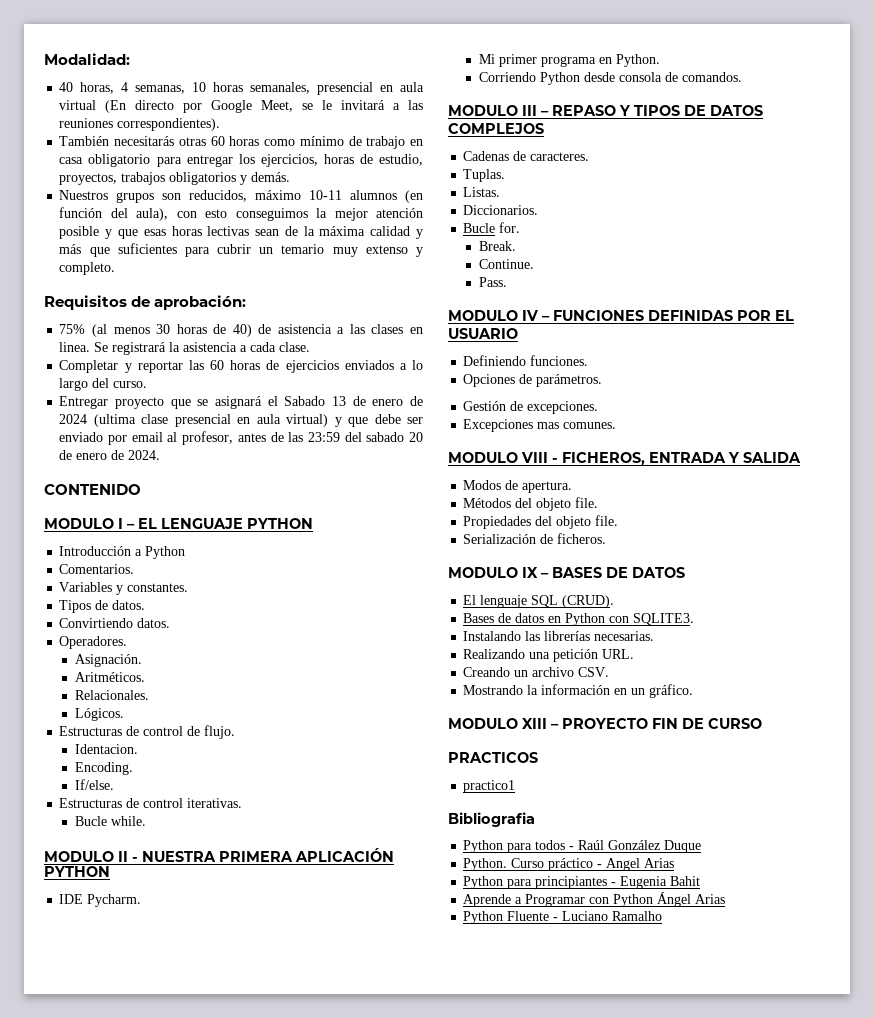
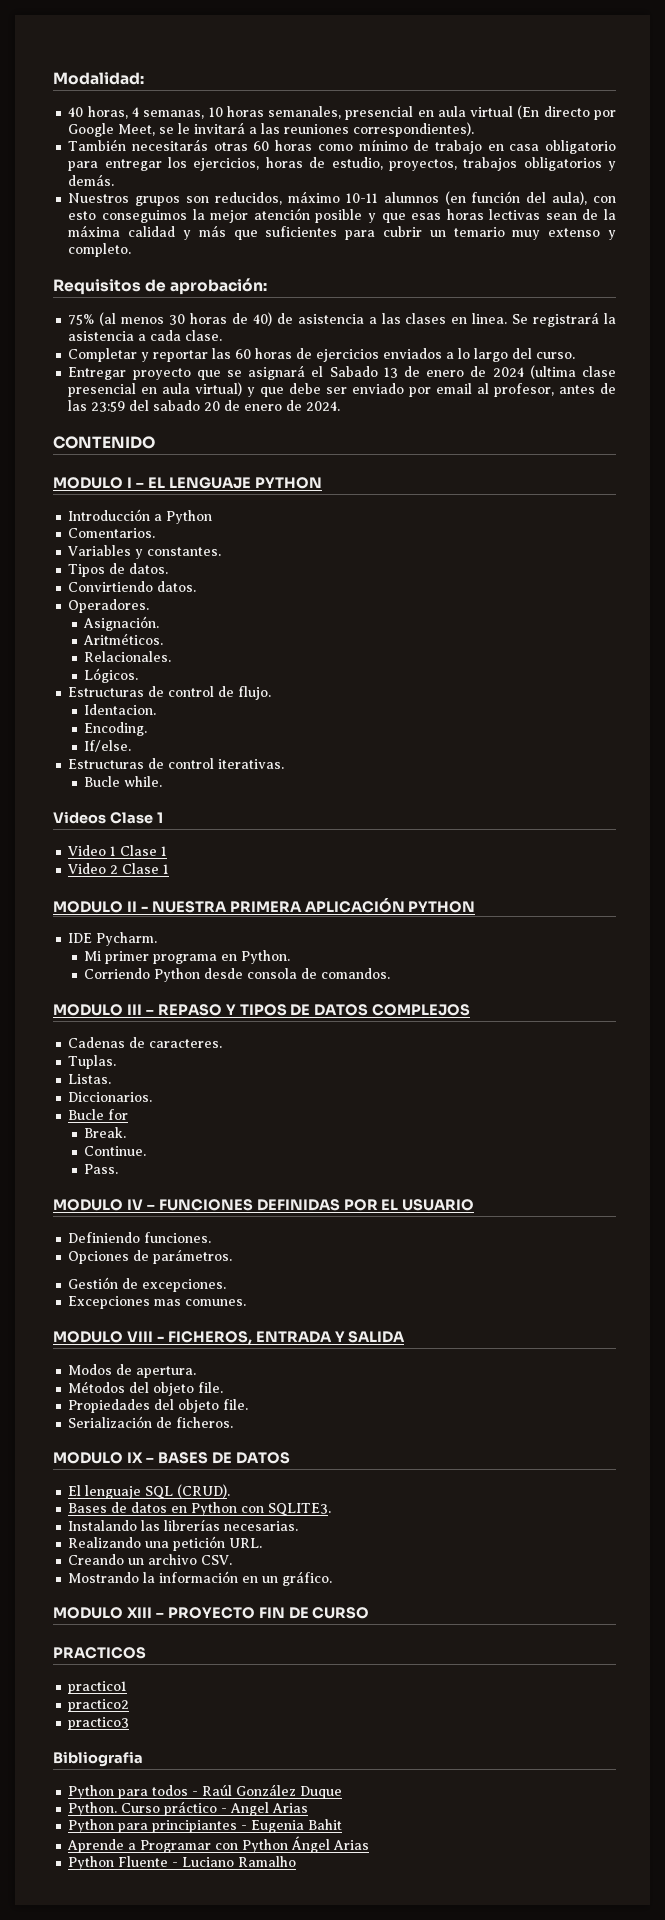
(146, 821) none -> [53,811,163,824] [68,845,168,856] [68,863,170,874] // Videos Clase 1 // Video 1 Clase 1 // Video 2 Clase 1
[499,222,521,233] for. -> [108,1109,129,1120] for
(516, 786) none -> [68,1699,130,1712] [68,1717,130,1730] // practico2 // practico3

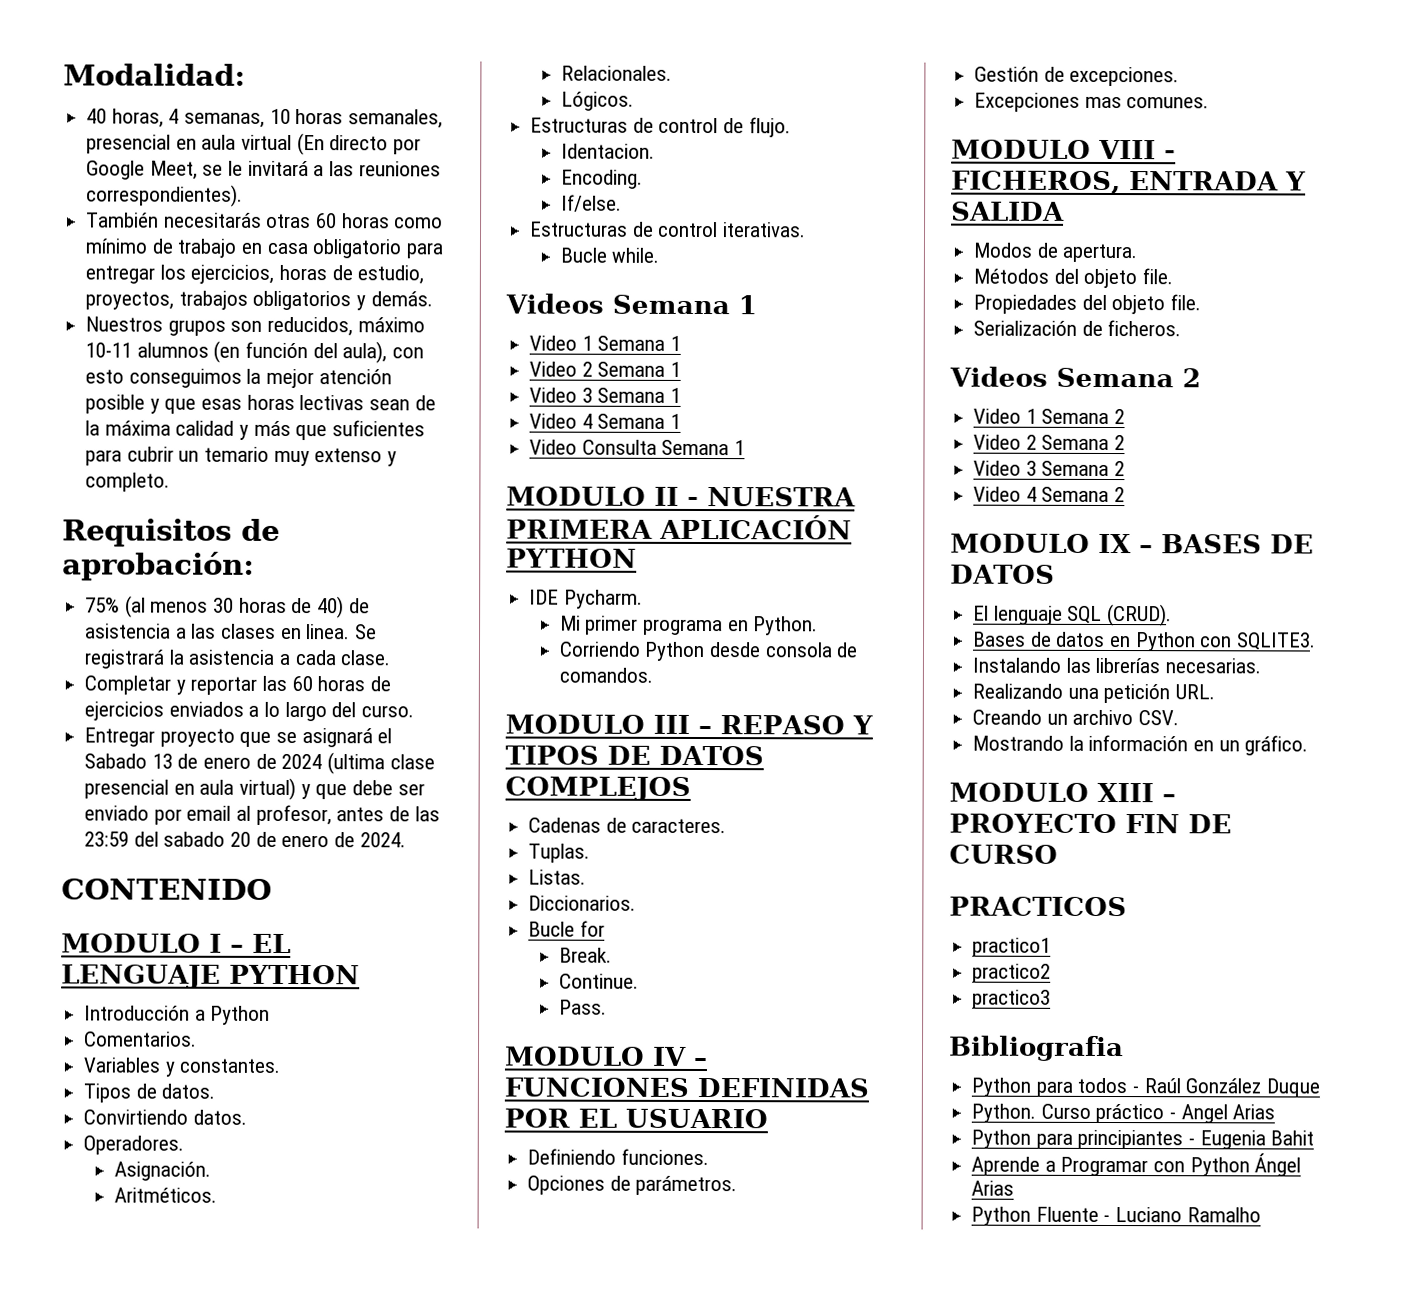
[109,812,153,824] Clase -> [612,294,730,315] Semana
[120,845,158,856] Clase -> [597,335,666,351] Semana
[122,863,160,874] Clase -> [597,361,682,377] [529,387,682,403] [529,413,682,429] [529,439,730,456] Semana 1 // Video 3 Semana 1 // Video 4 Semana 1 // Video Consulta Semana
(234, 1422) none -> [949,366,1201,388] [973,408,1126,425] [973,434,1126,451] [973,460,1126,477] [973,486,1126,503] // Videos Semana 2 // Video 1 Semana 2 // Video 2 Semana 2 // Video 3 Semana 2 // Video 4 Semana 2

